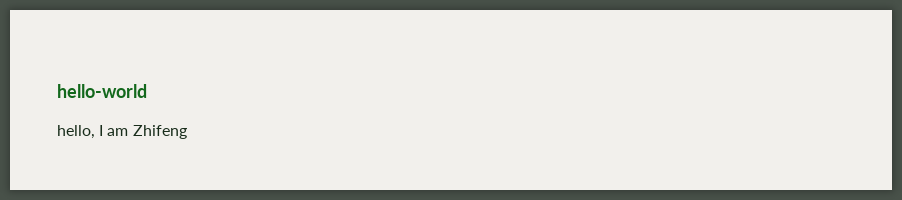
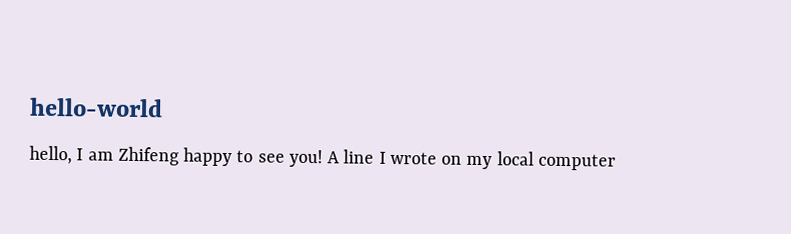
(187, 132) none -> [183,147,616,171] happy to see you! A line I wrote on my local computer

